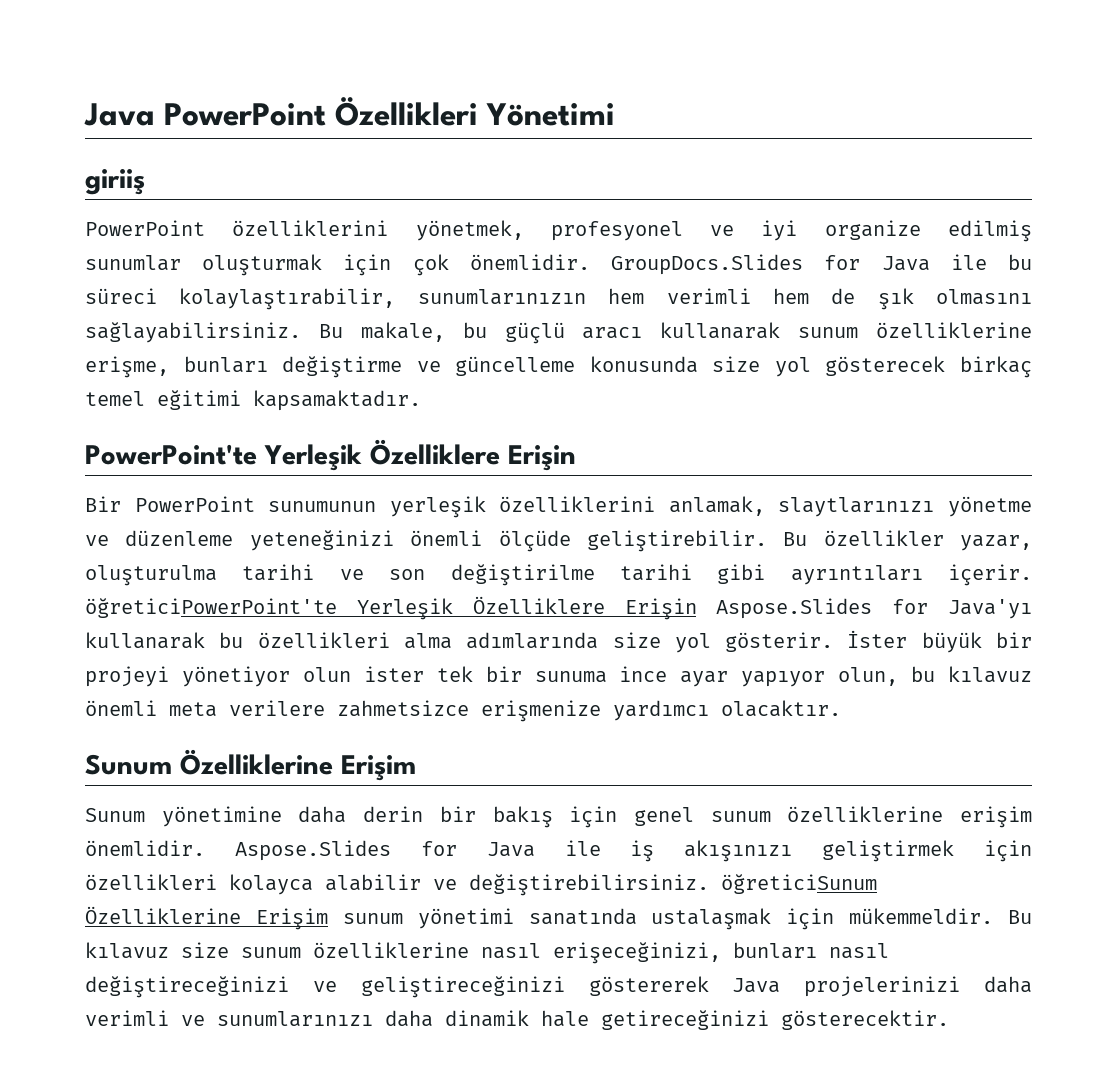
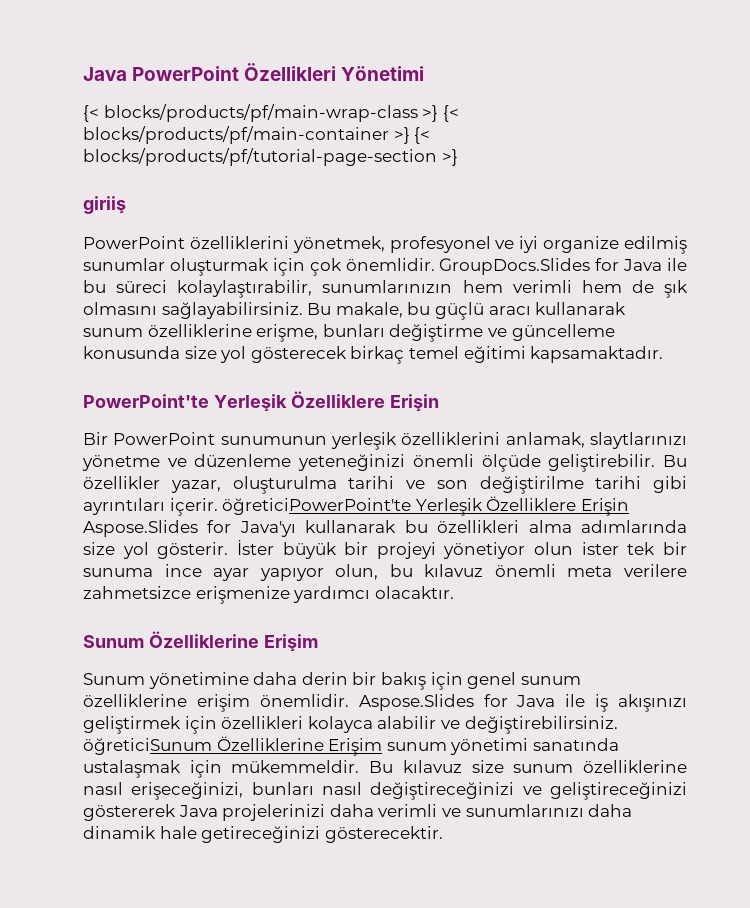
(615, 114) none -> [83,104,459,122] [83,126,431,144] [83,148,458,166] // {< blocks/products/pf/main-wrap-class >} {< blocks/products/pf/main-container >} {< blocks/products/pf/tutorial-page-section >}

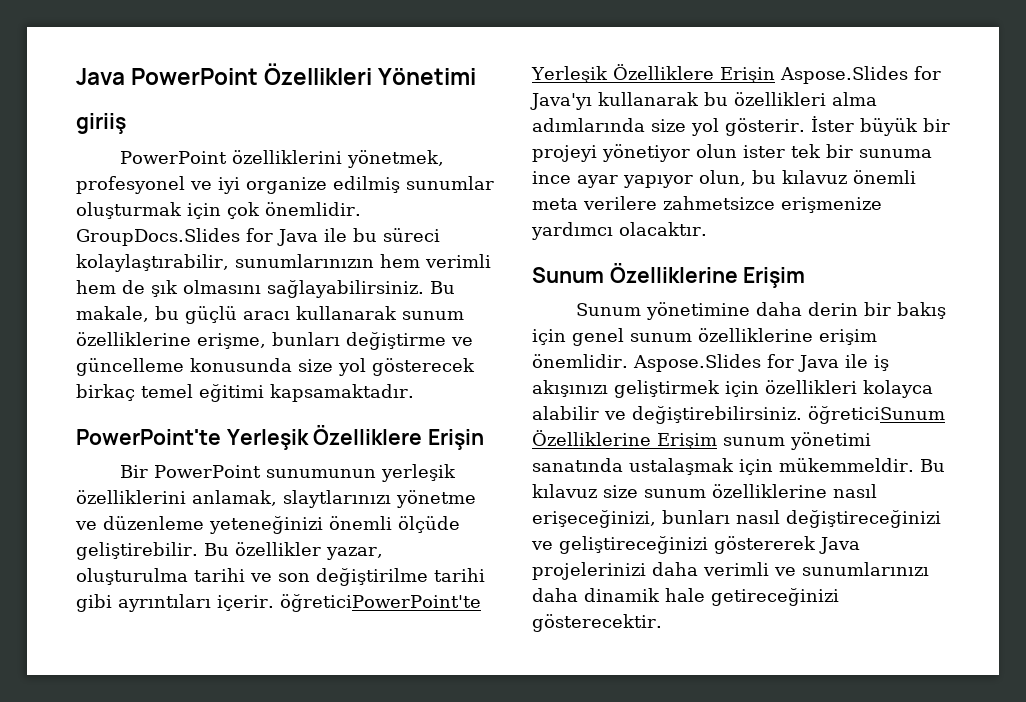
[83,104,459,122] [83,126,431,144] [83,148,458,166] // {< blocks/products/pf/main-wrap-class >} {< blocks/products/pf/main-container >} {< blocks/products/pf/tutorial-page-section >} -> (477, 76) none

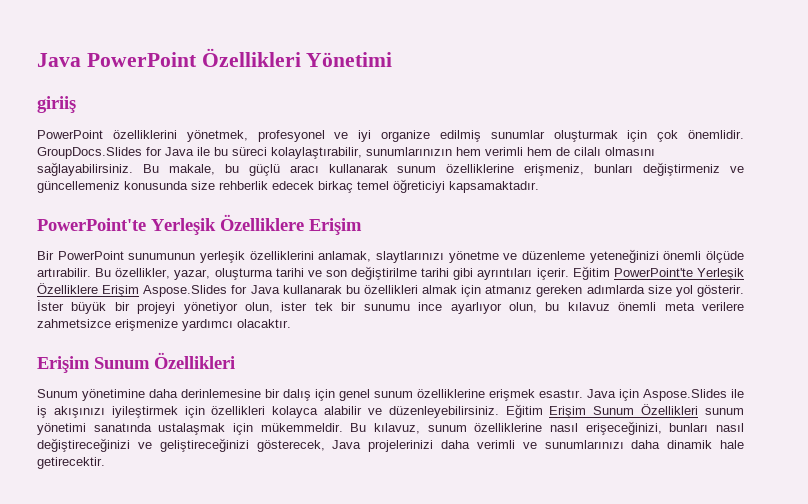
[151,280,178,297] şık -> [574,147,601,156] cilalı
[197,332,473,350] [76,358,475,376] erişme, bunları değiştirme ve güncelleme konusunda size yol gösterecek -> [524,162,744,176] [37,181,314,193] erişmeniz, bunları değiştirmeniz ve güncellemeniz konusunda size rehberlik edecek
[199,384,264,402] eğitimi -> [393,179,445,193] öğreticiyi
[428,429,485,450] Erişin -> [309,218,362,235] Erişim
[76,542,383,560] [76,568,188,585] geliştirebilir. Bu özellikler yazar, oluşturulma -> [37,268,273,280] artırabilir. Bu özellikler, yazar, oluşturma
[279,594,481,612] [531,64,941,84] [530,93,592,110] öğreticiPowerPoint'te Yerleşik Özelliklere Erişin Aspose.Slides for Java'yı -> [572,266,744,280] [37,283,280,297] Eğitim PowerPoint'te Yerleşik Özelliklere Erişim Aspose.Slides for Java
[832,92,877,106] [532,118,645,132] alma adımlarında -> [422,285,645,297] almak için atmanız gereken adımlarda
[696,144,737,158] olun -> [245,302,274,313] olun,
[859,149,932,158] [532,171,693,188] sunuma ince ayar yapıyor -> [363,302,502,314] sunumu ince ayarlıyor
[532,263,806,288] Sunum Özelliklerine Erişim -> [37,352,235,373] Erişim Sunum Özellikleri
[808,302,947,319] derin bir bakış -> [181,389,311,401] derinlemesine bir dalış
[819,329,877,345] [532,354,839,372] erişim önemlidir. Aspose.Slides for Java -> [489,389,727,401] erişmek esastır. Java için Aspose.Slides
[614,380,720,398] geliştirmek -> [111,406,178,418] iyileştirmek
[632,406,945,424] [532,430,717,449] değiştirebilirsiniz. öğreticiSunum Özelliklerine Erişim -> [388,404,699,418] düzenleyebilirsiniz. Eğitim Erişim Sunum Özellikleri
[532,484,638,498] kılavuz size -> [374,423,420,434] kılavuz,
[714,536,816,554] göstererek -> [256,440,325,452] gösterecek,
[711,588,839,606] [532,614,662,632] getireceğinizi gösterecektir. -> [37,457,105,469] getirecektir.

